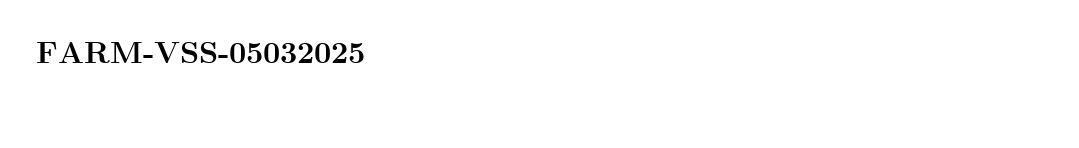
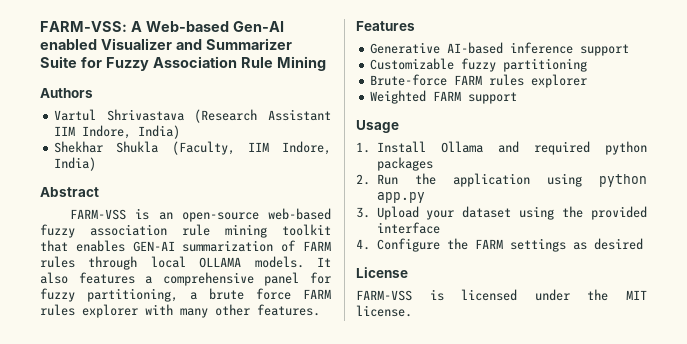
[36,42,365,63] FARM-VSS-05032025 -> [40,21,284,32] [40,38,292,50] [40,56,326,71] [40,88,93,98] [54,109,331,123] [54,125,181,139] [54,141,331,155] [54,157,97,171] [40,187,99,197] [70,208,331,222] [40,224,331,238] [40,240,331,252] [40,256,331,270] [40,272,331,286] [40,288,331,302] [40,304,320,318] [356,21,415,31] [370,42,630,56] [370,58,588,72] [370,74,588,88] [370,90,518,104] [356,120,399,133] [356,141,647,155] [376,157,433,171] [356,173,647,187] [376,192,425,203] [356,206,647,220] [376,222,440,234] [356,238,643,252] [356,267,408,278] [356,289,647,301] [356,305,412,317] FARM-VSS: A Web-based Gen-AI enabled Visualizer and Summarizer Suite for Fuzzy Association Rule Mining // Authors // Vartul Shrivastava (Research Assistant IIM Indore, India) // Shekhar Shukla (Faculty, IIM Indore, India) // Abstract // FARM-VSS is an open-source web-based fuzzy association rule mining toolkit that enables GEN-AI summarization of FARM rules through local OLLAMA models. It also features a comprehensive panel for fuzzy partitioning, a brute force FARM rules explorer with many other features. // Features // Generative AI-based inference support // Customizable fuzzy partitioning // Brute-force FARM rules explorer // Weighted FARM support // Usage // 1. Install Ollama and required python packages // 2. Run the application using python app.py // 3. Upload your dataset using the provided interface // 4. Configure the FARM settings as desired // License // FARM-VSS is licensed under the MIT license.

